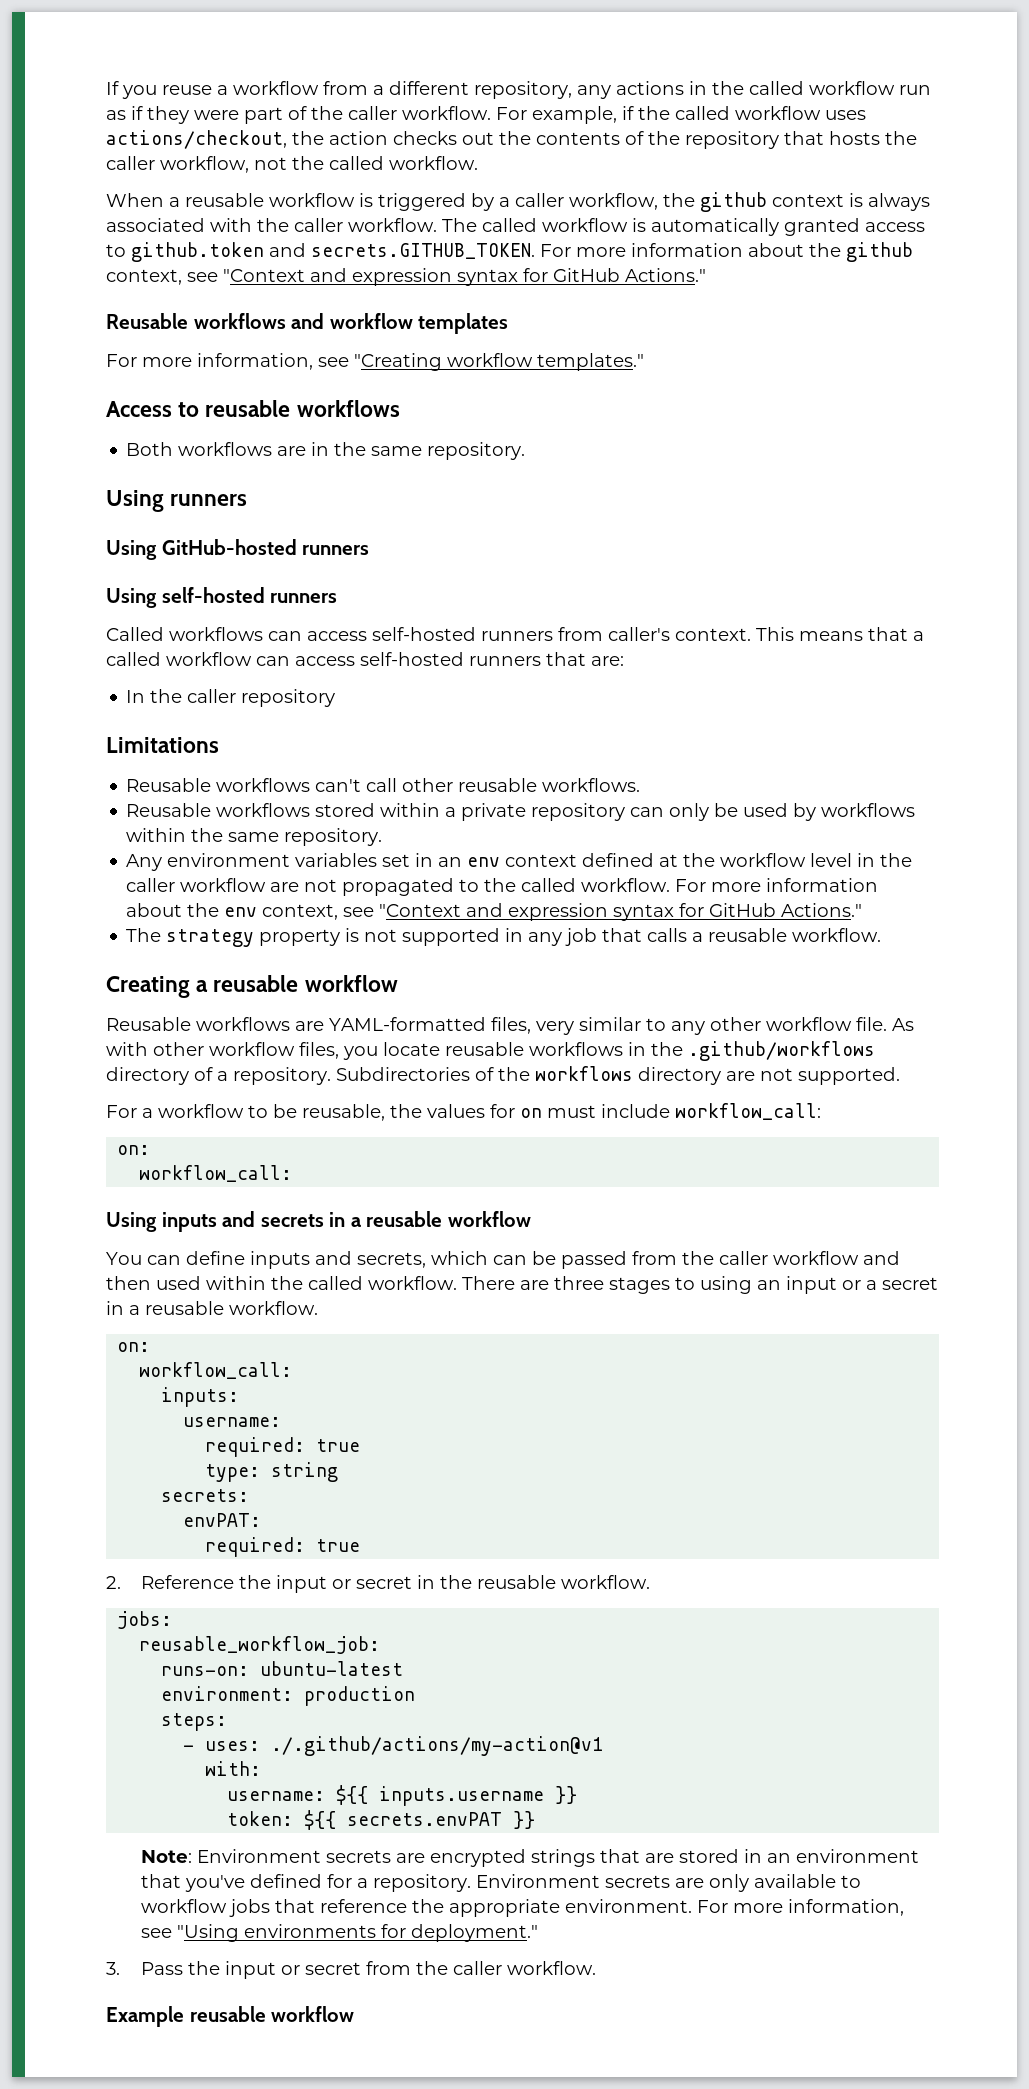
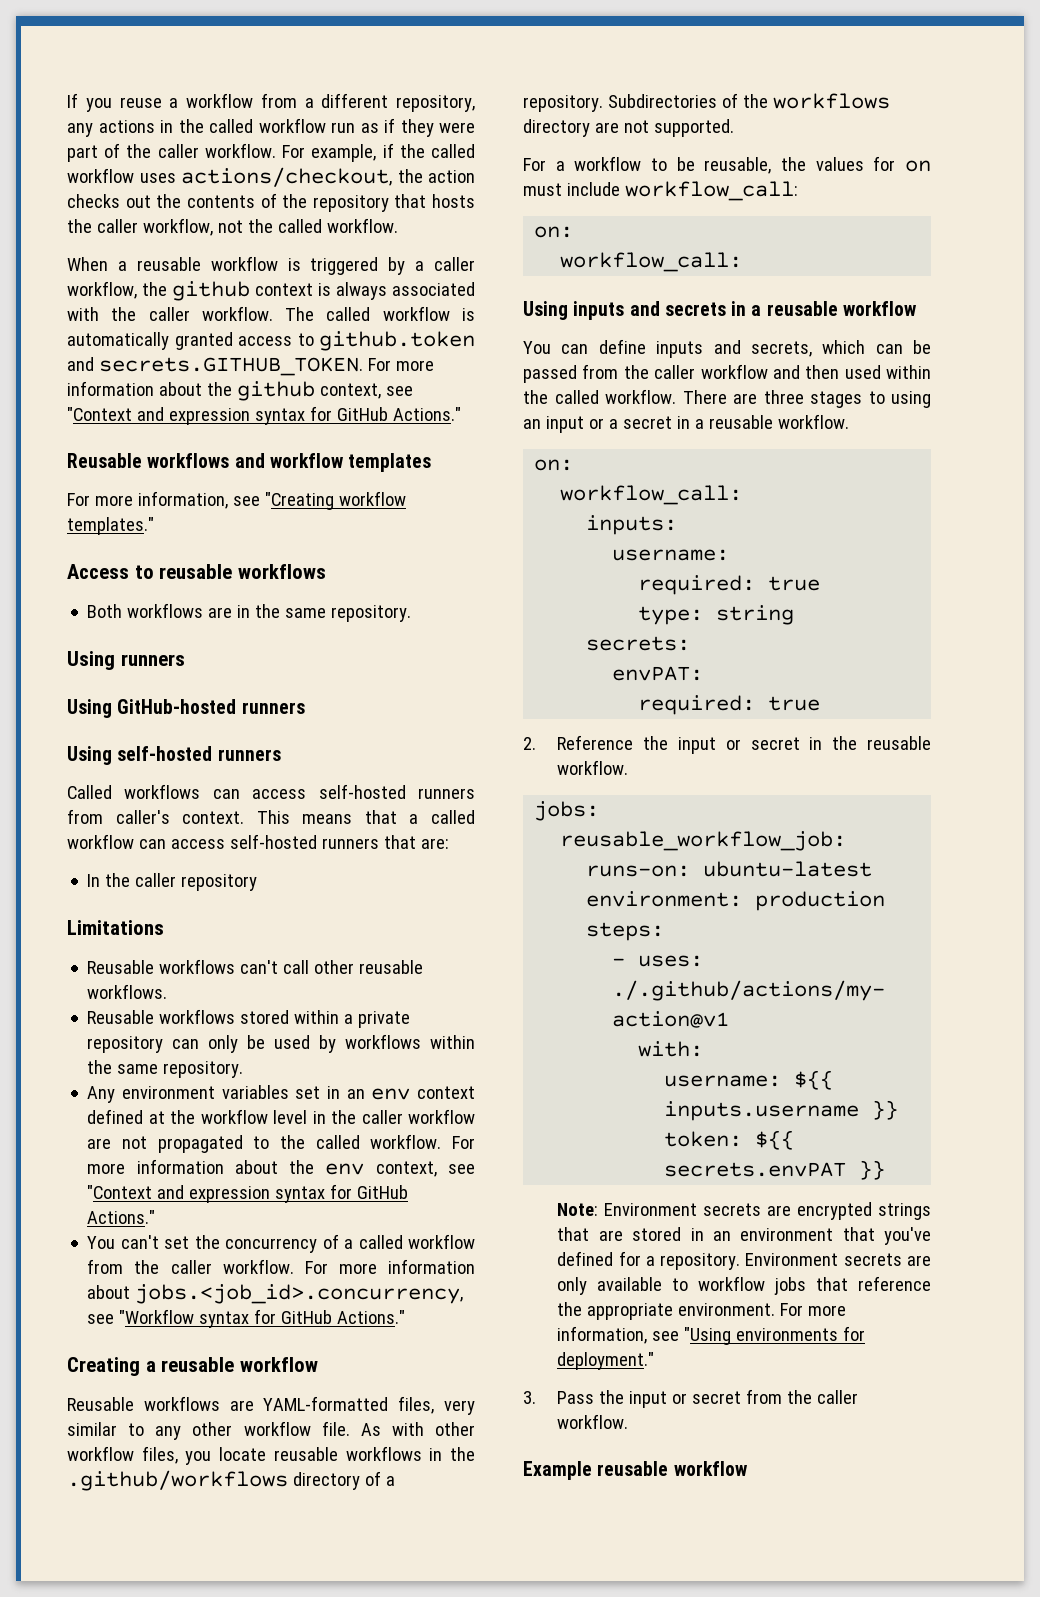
[126,928,882,947] The strategy property is not supported in any job that calls a reusable workflow. -> [87,1234,475,1253] [87,1259,475,1274] [87,1284,464,1304] [87,1309,406,1328] You can't set the concurrency of a called workflow from the caller workflow. For more information about jobs.<job_id>.concurrency, see "Workflow syntax for GitHub Actions."

